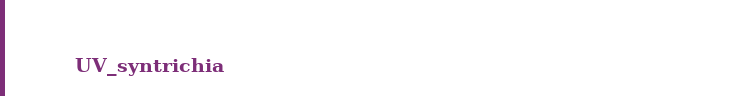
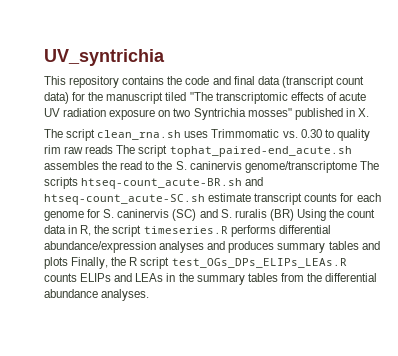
(224, 67) none -> [44,76,364,88] [44,92,366,104] [44,108,369,120] [44,129,370,141] [44,145,352,157] [44,161,379,173] [44,177,264,189] [44,193,381,205] [44,209,376,221] [44,225,331,237] [44,241,380,253] [44,257,347,269] [44,273,378,285] [44,289,150,301] // This repository contains the code and final data (transcript count data) for the manuscript tiled "The transcriptomic effects of acute UV radiation exposure on two Syntrichia mosses" published in X. // The script clean_rna.sh uses Trimmomatic vs. 0.30 to quality rim raw reads The script tophat_paired-end_acute.sh assembles the read to the S. caninervis genome/transcriptome The scripts htseq-count_acute-BR.sh and htseq-count_acute-SC.sh estimate transcript counts for each genome for S. caninervis (SC) and S. ruralis (BR) Using the count data in R, the script timeseries.R performs differential abundance/expression analyses and produces summary tables and plots Finally, the R script test_OGs_DPs_ELIPs_LEAs.R counts ELIPs and LEAs in the summary tables from the differential abundance analyses.

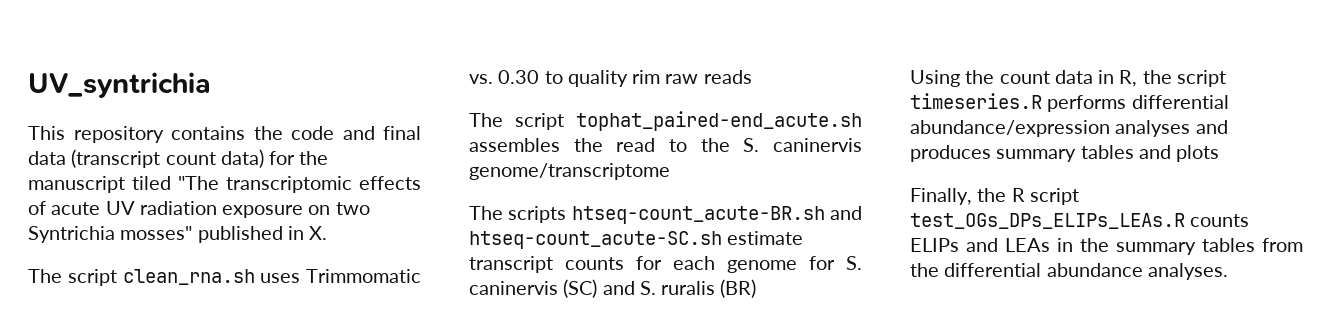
(114, 149) none -> (752, 77) //
(357, 167) none -> (670, 171) //
(294, 215) none -> (757, 288) //
(68, 263) none -> (1220, 153) //

